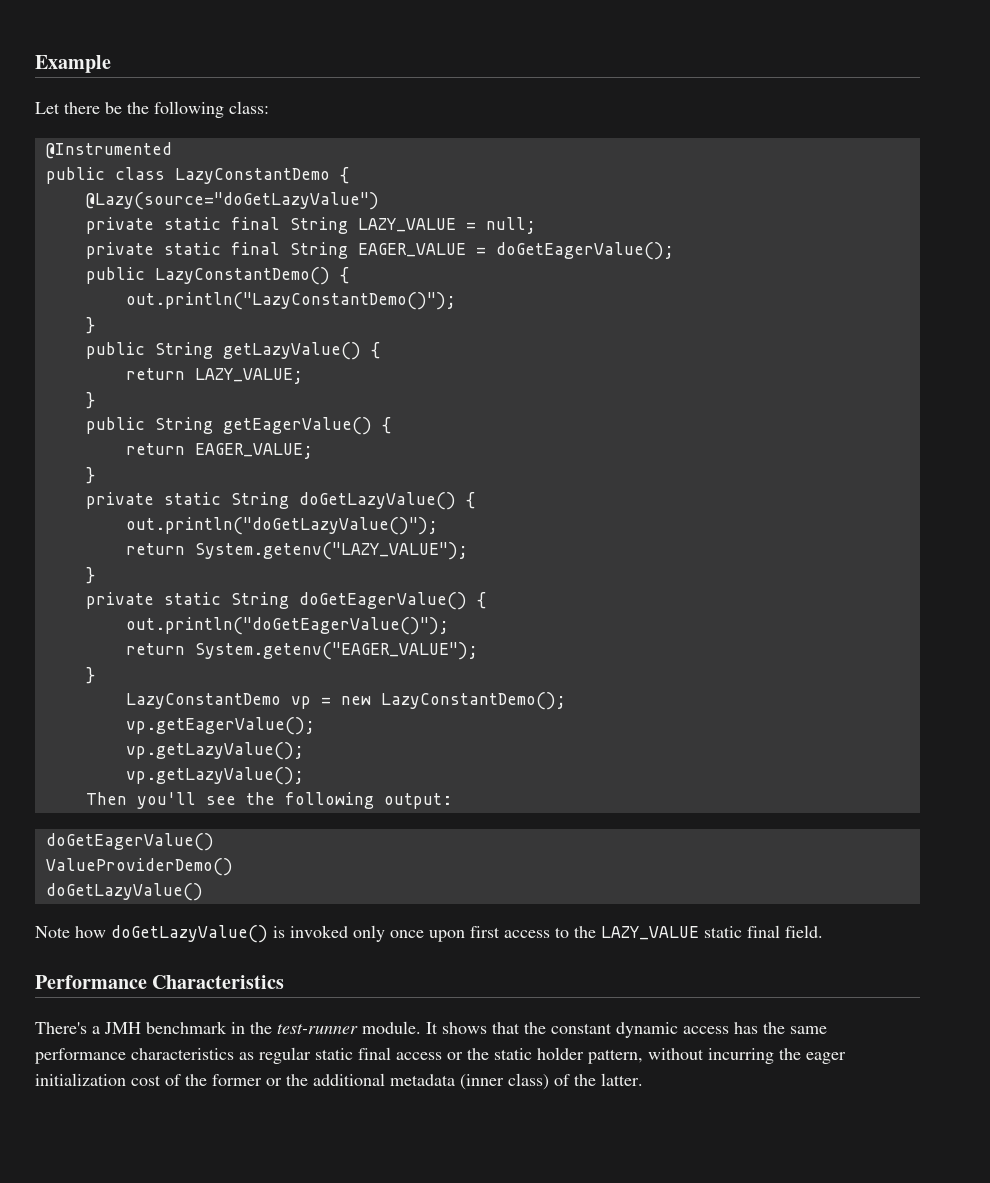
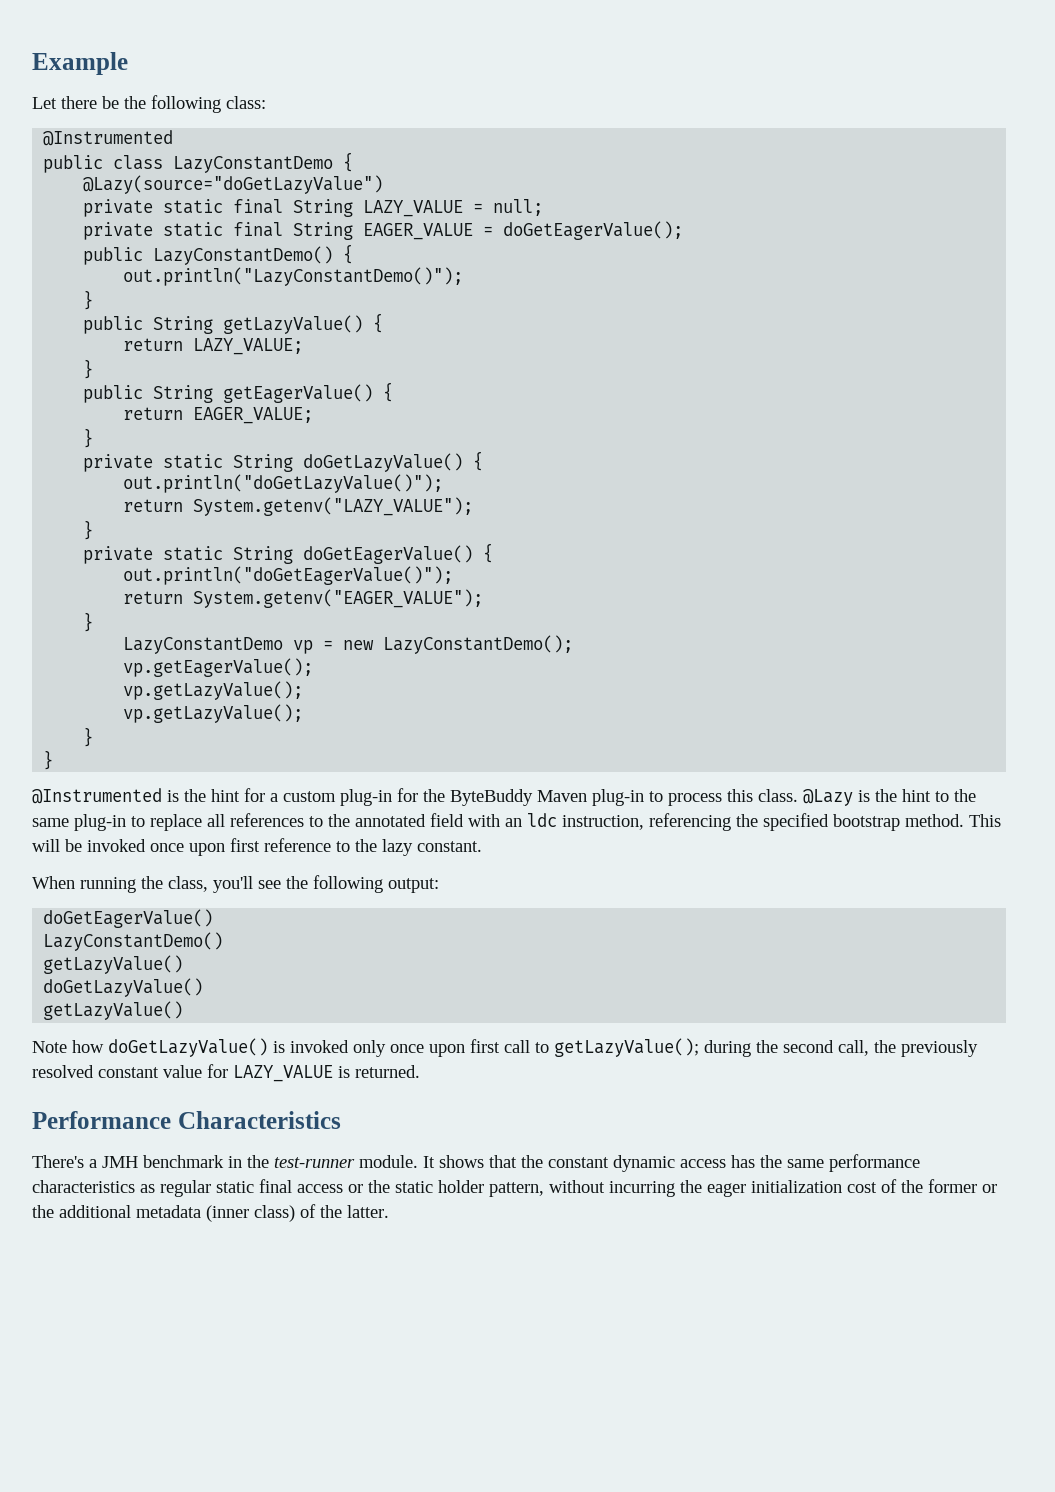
[85,792,127,805] Then -> [83,727,94,747] [43,750,54,770] [32,788,976,806] [32,813,1001,831] [32,838,482,856] [32,876,208,893] } // } // @Instrumented is the hint for a custom plug-in for the ByteBuddy Maven plug-in to process this class. @Lazy is the hint to the same plug-in to replace all references to the annotated field with an ldc instruction, referencing the specified bootstrap method. This will be invoked once upon first reference to the lazy constant. // When running the class,
[45,858,233,876] [45,883,203,901] ValueProviderDemo() // doGetLazyValue() -> [43,932,224,951] [43,955,184,974] [43,978,204,997] [43,1001,184,1020] LazyConstantDemo() // getLazyValue() // doGetLazyValue() // getLazyValue()
[504,925,823,940] access to the LAZY_VALUE static final field. -> [504,1038,978,1057] [32,1064,420,1082] call to getLazyValue(); during the second call, the previously resolved constant value for LAZY_VALUE is returned.

